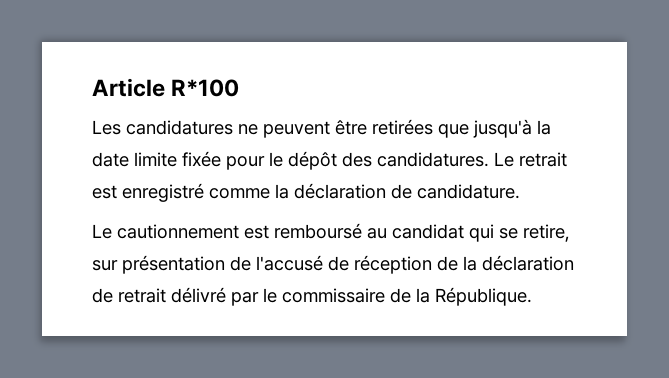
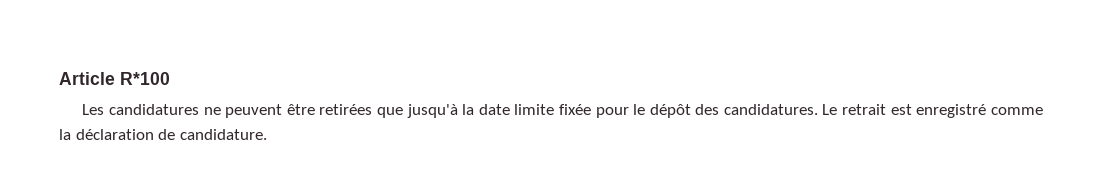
[92,223,570,242] [92,255,574,274] [92,287,532,306] // Le cautionnement est remboursé au candidat qui se retire, sur présentation de l'accusé de réception de la déclaration de retrait délivré par le commissaire de la République. -> (267, 134) none

